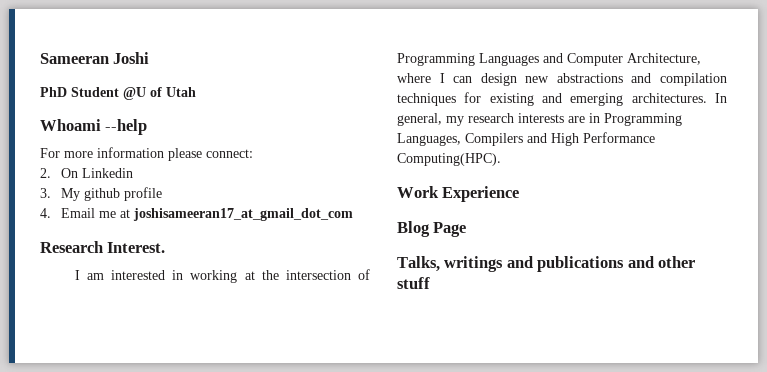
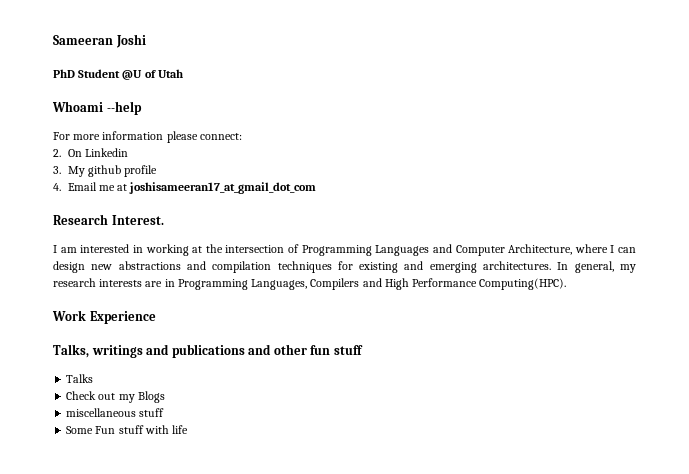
[397,221,467,237] // Blog Page -> (156, 317) none
[397,277,430,289] stuff -> [310,345,363,355] [66,374,94,383] [66,391,165,403] [66,408,165,417] [66,425,189,434] fun stuff // Talks // Check out my Blogs // miscellaneous stuff // Some Fun stuff with life

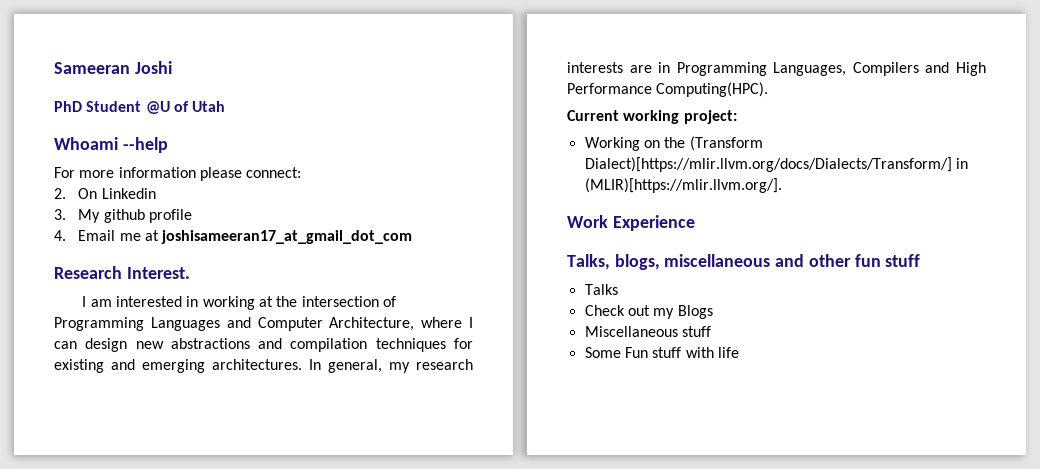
(567, 284) none -> [567,110,737,124] [584,136,763,151] [584,157,968,172] [584,178,782,193] // Current working project: // Working on the (Transform Dialect)[https://mlir.llvm.org/docs/Dialects/Transform/] in (MLIR)[https://mlir.llvm.org/].
[91,344,245,358] writings and publications -> [614,254,771,270] blogs, miscellaneous
[66,408,137,417] miscellaneous -> [584,326,678,337] Miscellaneous

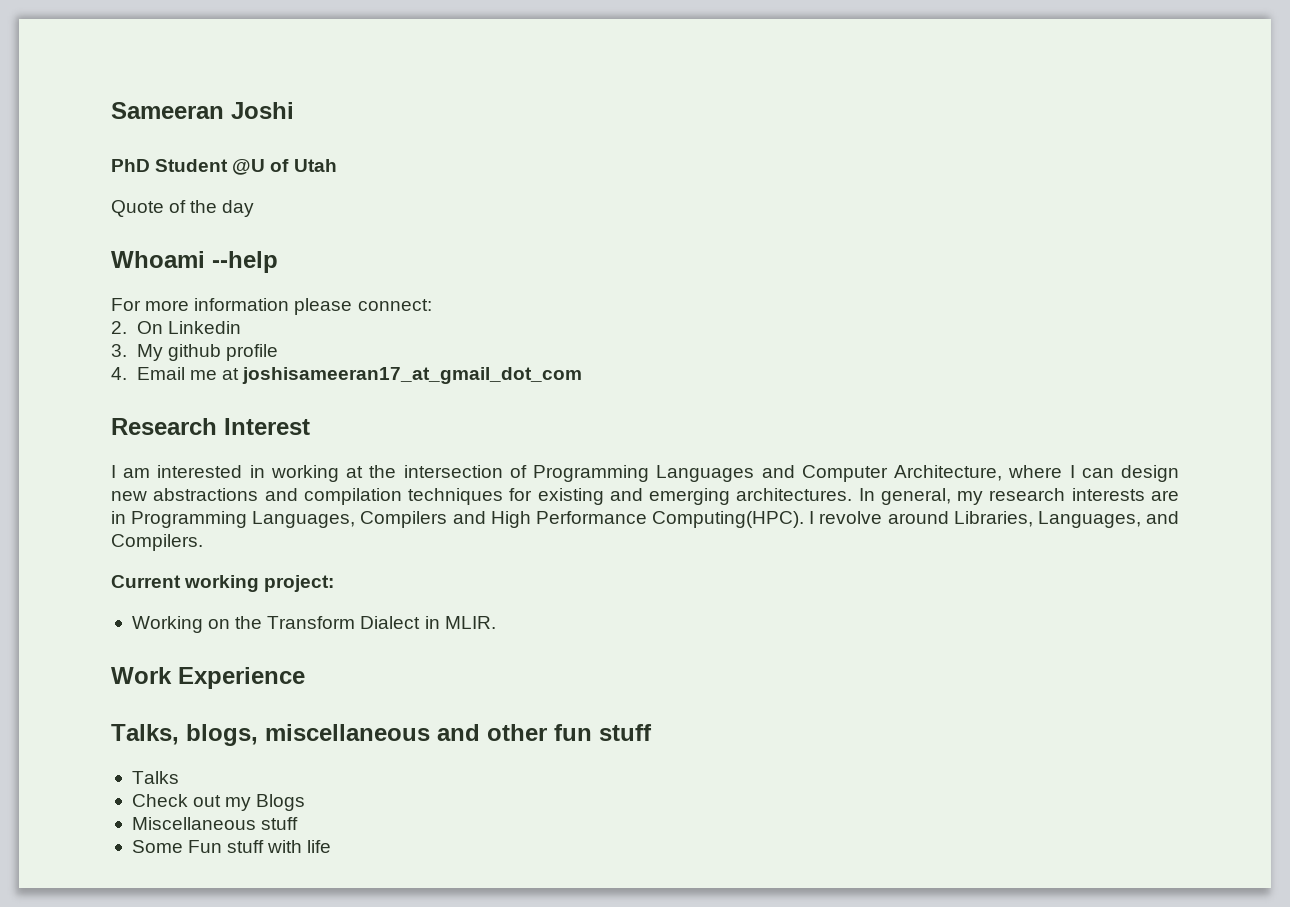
(226, 106) none -> [111,200,255,217] // Quote of the day
[126,267,190,279] Interest. -> [224,418,310,435] Interest
(769, 89) none -> [809,511,1180,528] [111,534,203,551] I revolve around Libraries, Languages, and Compilers.
[689,136,763,151] [584,157,968,172] [584,178,782,193] (Transform Dialect)[https://mlir.llvm.org/docs/Dialects/Transform/] in (MLIR)[https://mlir.llvm.org/]. -> [267,616,496,629] Transform Dialect in MLIR.

